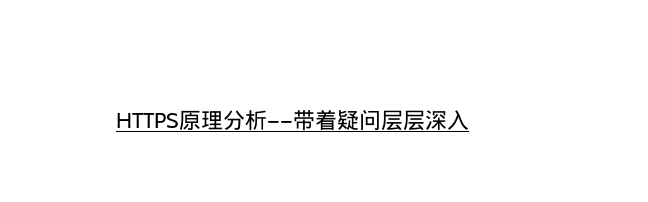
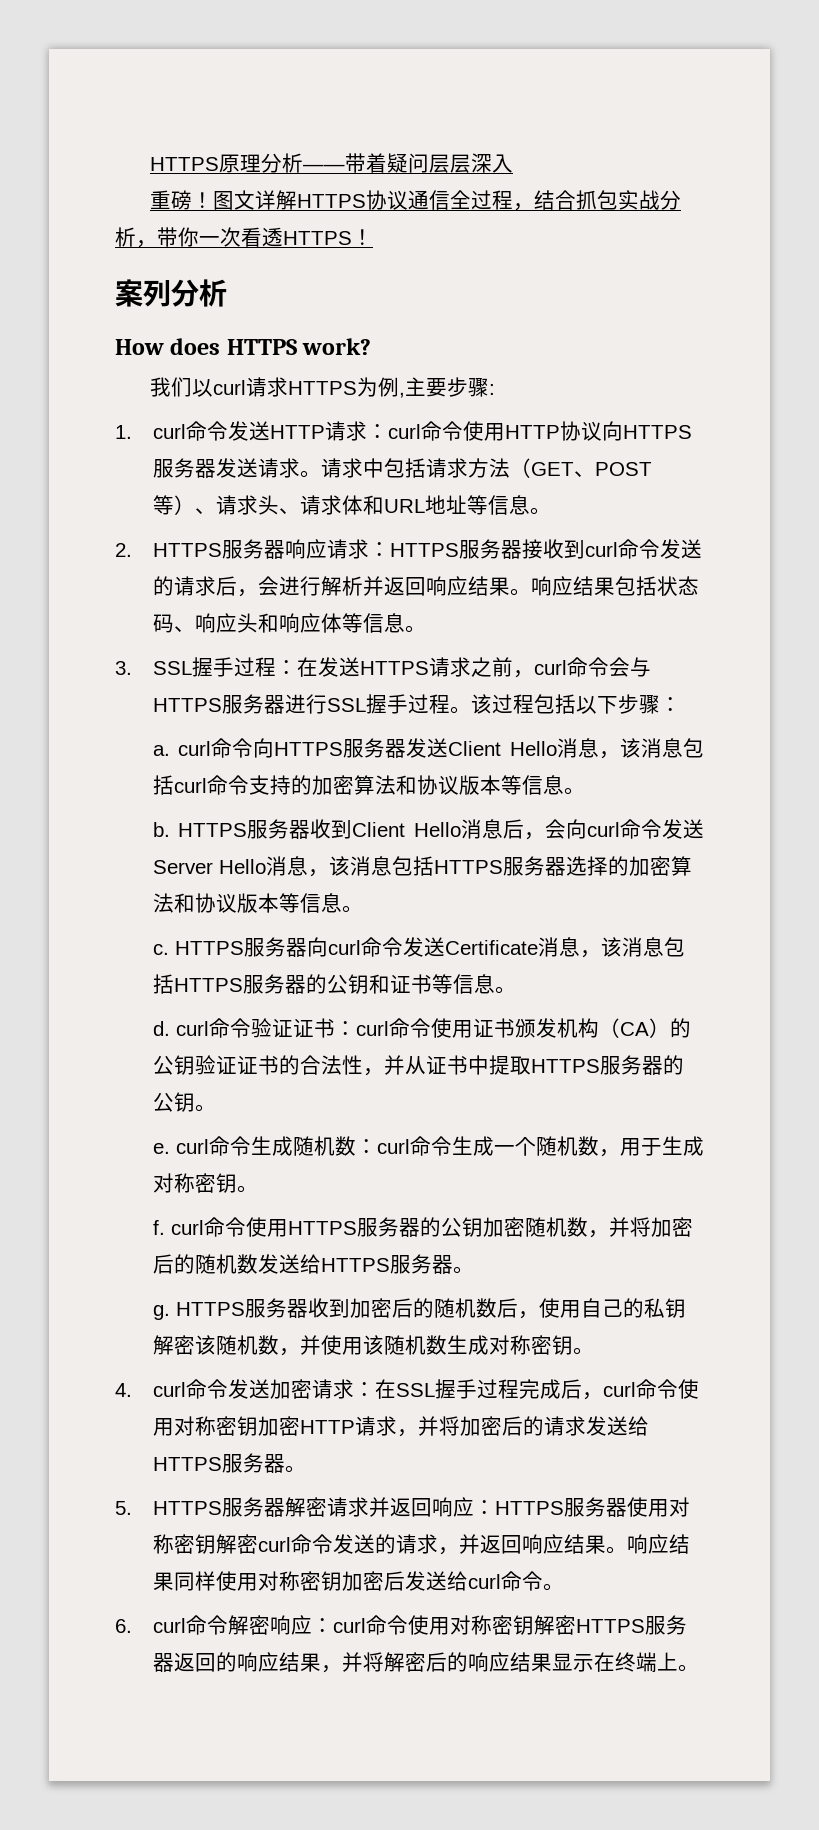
(469, 120) none -> [150,190,682,211] [115,227,373,248] [115,279,227,307] [115,338,372,355] [150,377,496,398] [115,421,692,441] [152,458,652,478] [152,495,551,515] [115,539,702,559] [152,576,699,597] [152,613,426,633] [115,657,651,678] [152,694,681,714] [152,738,704,759] [152,775,585,795] [152,819,704,840] [152,856,692,877] [152,893,363,913] [152,937,685,958] [152,974,516,994] [152,1018,691,1038] [152,1055,684,1076] [152,1092,216,1112] [152,1136,704,1157] [152,1173,258,1193] [152,1217,693,1238] [152,1254,474,1274] [152,1298,686,1320] [152,1335,594,1356] [115,1379,699,1400] [152,1416,649,1437] [152,1453,306,1473] [115,1497,690,1517] [152,1534,690,1555] [152,1571,564,1591] [115,1615,687,1635] [152,1652,699,1673] // 重磅！图文详解HTTPS协议通信全过程，结合抓包实战分析，带你一次看透HTTPS！ // 案列分析 // How does HTTPS work? // 我们以curl请求HTTPS为例,主要步骤: // 1. curl命令发送HTTP请求：curl命令使用HTTP协议向HTTPS服务器发送请求。请求中包括请求方法（GET、POST等）、请求头、请求体和URL地址等信息。 // 2. HTTPS服务器响应请求：HTTPS服务器接收到curl命令发送的请求后，会进行解析并返回响应结果。响应结果包括状态码、响应头和响应体等信息。 // 3. SSL握手过程：在发送HTTPS请求之前，curl命令会与HTTPS服务器进行SSL握手过程。该过程包括以下步骤： // a. curl命令向HTTPS服务器发送Client Hello消息，该消息包括curl命令支持的加密算法和协议版本等信息。 // b. HTTPS服务器收到Client Hello消息后，会向curl命令发送Server Hello消息，该消息包括HTTPS服务器选择的加密算法和协议版本等信息。 // c. HTTPS服务器向curl命令发送Certificate消息，该消息包括HTTPS服务器的公钥和证书等信息。 // d. curl命令验证证书：curl命令使用证书颁发机构（CA）的公钥验证证书的合法性，并从证书中提取HTTPS服务器的公钥。 // e. curl命令生成随机数：curl命令生成一个随机数，用于生成对称密钥。 // f. curl命令使用HTTPS服务器的公钥加密随机数，并将加密后的随机数发送给HTTPS服务器。 // g. HTTPS服务器收到加密后的随机数后，使用自己的私钥解密该随机数，并使用该随机数生成对称密钥。 // 4. curl命令发送加密请求：在SSL握手过程完成后，curl命令使用对称密钥加密HTTP请求，并将加密后的请求发送给HTTPS服务器。 // 5. HTTPS服务器解密请求并返回响应：HTTPS服务器使用对称密钥解密curl命令发送的请求，并返回响应结果。响应结果同样使用对称密钥加密后发送给curl命令。 // 6. curl命令解密响应：curl命令使用对称密钥解密HTTPS服务器返回的响应结果，并将解密后的响应结果显示在终端上。

